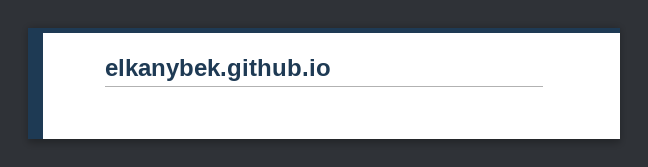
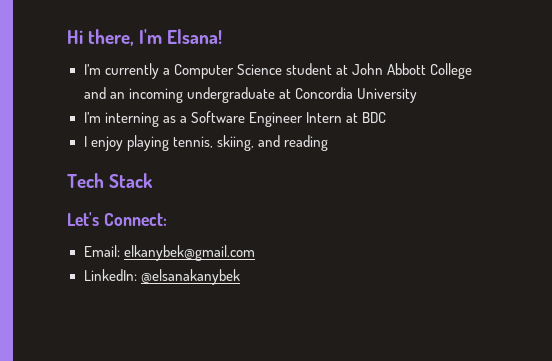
[105,59,331,81] elkanybek.github.io -> [67,29,223,46] [83,63,472,79] [83,87,417,103] [83,111,386,127] [83,135,328,151] [67,173,154,188] [67,212,167,226] [83,245,255,261] [83,269,240,285] Hi there, I'm Elsana! // I’m currently a Computer Science student at John Abbott College and an incoming undergraduate at Concordia University // I’m interning as a Software Engineer Intern at BDC // I enjoy playing tennis, skiing, and reading // Tech Stack // Let's Connect: // Email: elkanybek@gmail.com // LinkedIn: @elsanakanybek

